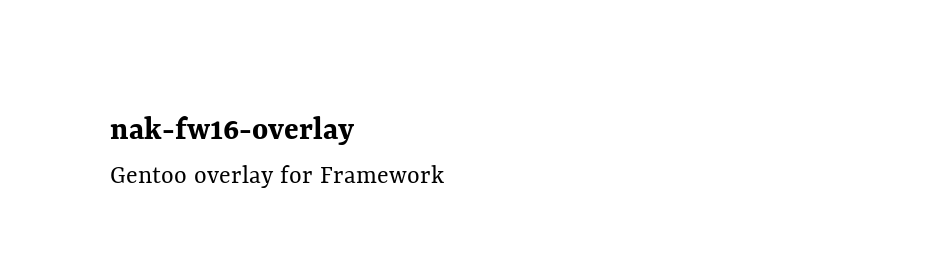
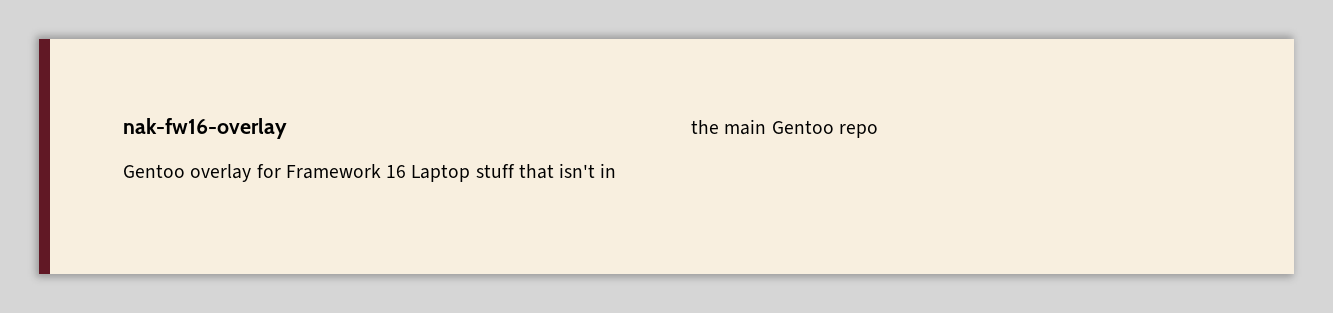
(445, 174) none -> [386,163,617,182] [691,119,878,138] 16 Laptop stuff that isn't in the main Gentoo repo

